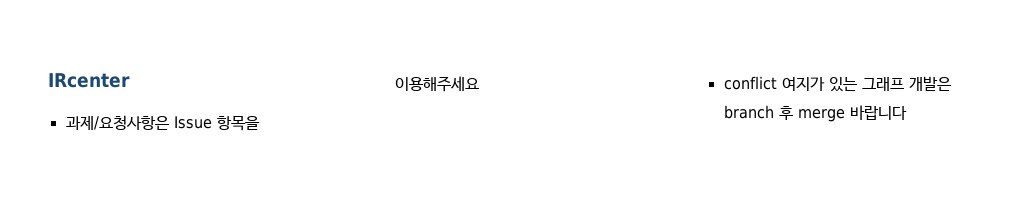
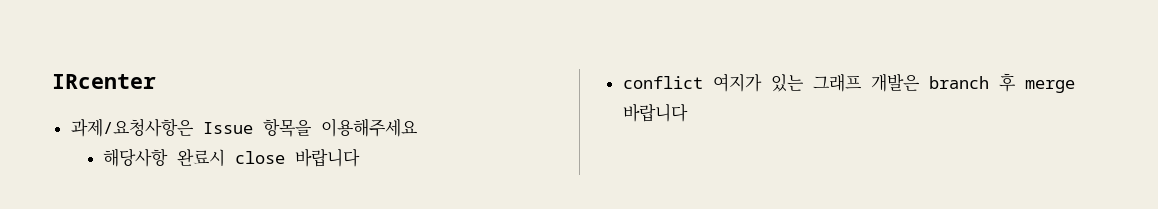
(479, 84) none -> [103,148,361,167] // 해당사항 완료시 close 바랍니다

